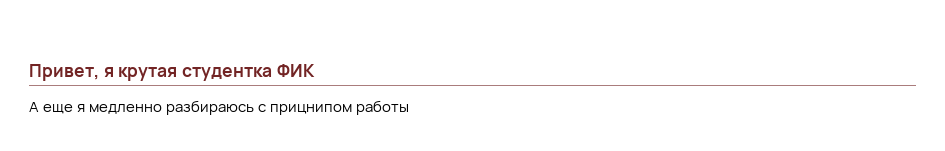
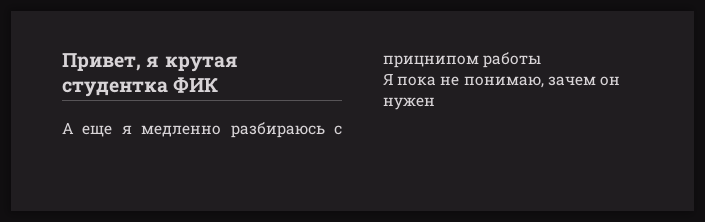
(410, 107) none -> [383,73,620,88] [383,97,435,110] // Я пока не понимаю, зачем он нужен

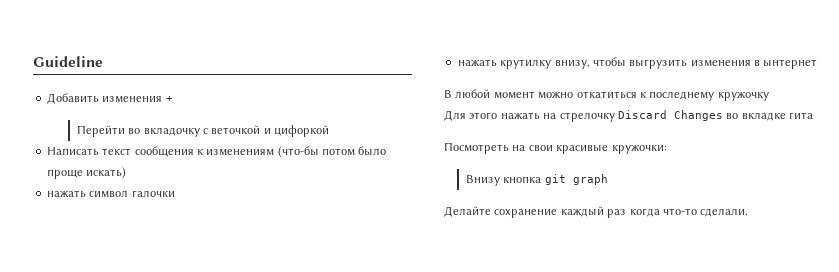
[62,53,238,72] [62,77,219,97] [62,122,342,138] [383,52,542,68] [383,73,620,88] [383,97,435,110] Привет, я крутая студентка ФИК // А еще я медленно разбираюсь с прицнипом работы // Я пока не понимаю, зачем он нужен -> [33,56,103,67] [46,93,173,104] [76,125,330,137] [46,146,387,158] [46,167,127,179] [46,190,175,198] [457,57,818,69] [444,89,769,101] [444,110,813,122] [444,142,667,154] [465,174,608,186] [444,206,749,218] Guideline // Добавить изменения + // Перейти во вкладочку с веточкой и цифоркой // Написать текст сообщения к изменениям (что-бы потом было проще искать) // нажать символ галочки // нажать крутилку внизу, чтобы выгрузить изменения в ынтернет // В любой момент можно откатиться к последнему кружочку // Для этого нажать на стрелочку Discard Changes во вкладке гита // Посмотреть на свои красивые кружочки: // Внизу кнопка git graph // Делайте сохранение каждый раз когда что-то сделали.

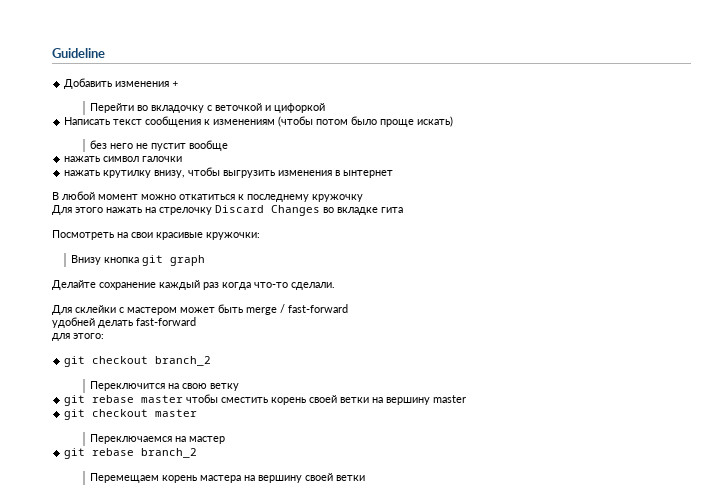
[277,146,319,158] (что-бы -> [278,116,314,127] (чтобы
(127, 173) none -> [90,140,229,151] // без него не пустит вообще
(749, 212) none -> [52,304,348,315] [52,317,196,328] [52,333,104,341] [64,356,212,367] [90,381,240,391] [64,394,467,406] [64,409,198,420] [90,434,226,444] [64,448,198,459] [90,473,366,483] // Для склейки с мастером может быть merge / fast-forward // удобней делать fast-forward // для этого: // git checkout branch_2 // Переключится на свою ветку // git rebase master чтобы сместить корень своей ветки на вершину master // git checkout master // Переключаемся на мастер // git rebase branch_2 // Перемещаем корень мастера на вершину своей ветки

